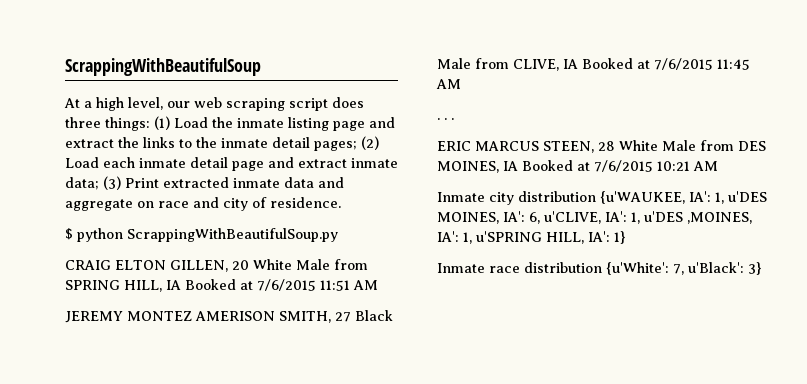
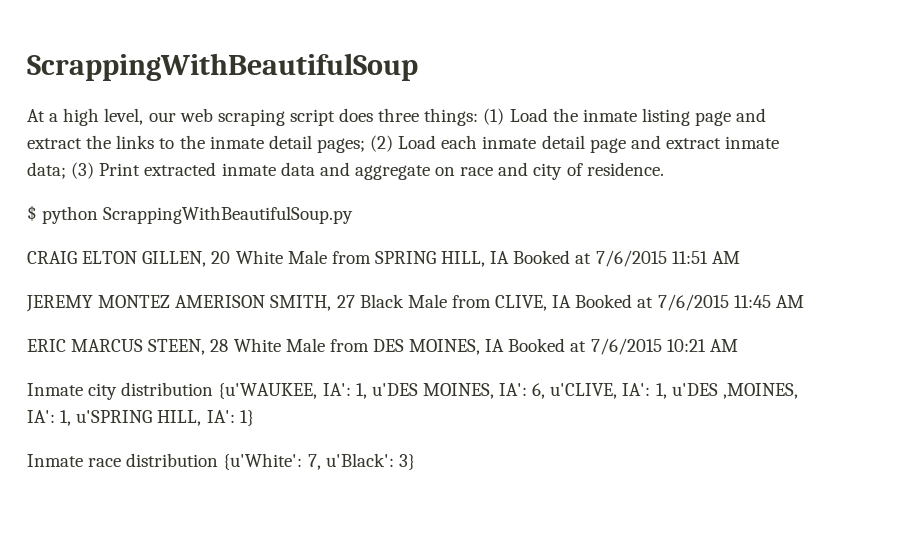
[437,118,454,120] // . . . -> (804, 301) none

